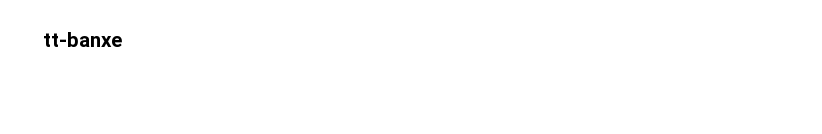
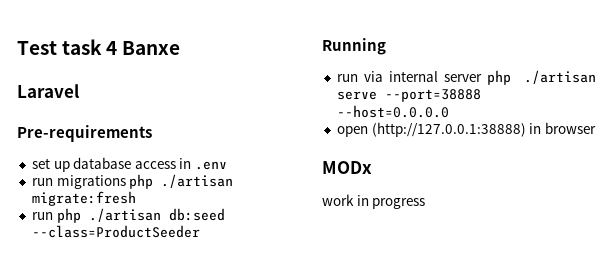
[43,32,122,47] tt-banxe -> [17,39,181,55] [17,84,79,98] [17,125,152,142] [31,157,228,172] [31,174,234,189] [31,191,136,206] [31,208,225,223] [31,225,200,238] [322,38,386,55] [336,70,596,85] [336,89,481,102] [336,105,449,118] [336,122,596,137] [322,161,372,174] [322,194,426,209] Test task 4 Banxe // Laravel // Pre-requirements // set up database access in .env // run migrations php ./artisan migrate:fresh // run php ./artisan db:seed --class=ProductSeeder // Running // run via internal server php ./artisan serve --port=38888 --host=0.0.0.0 // open (http://127.0.0.1:38888) in browser // MODx // work in progress

